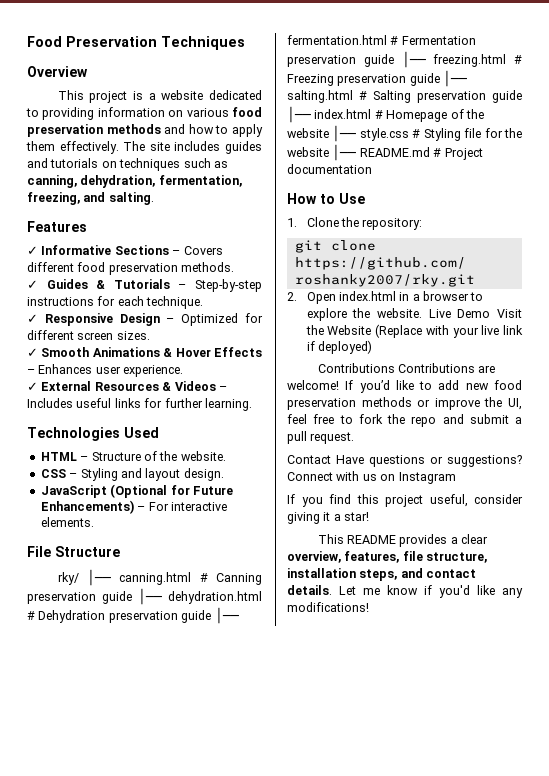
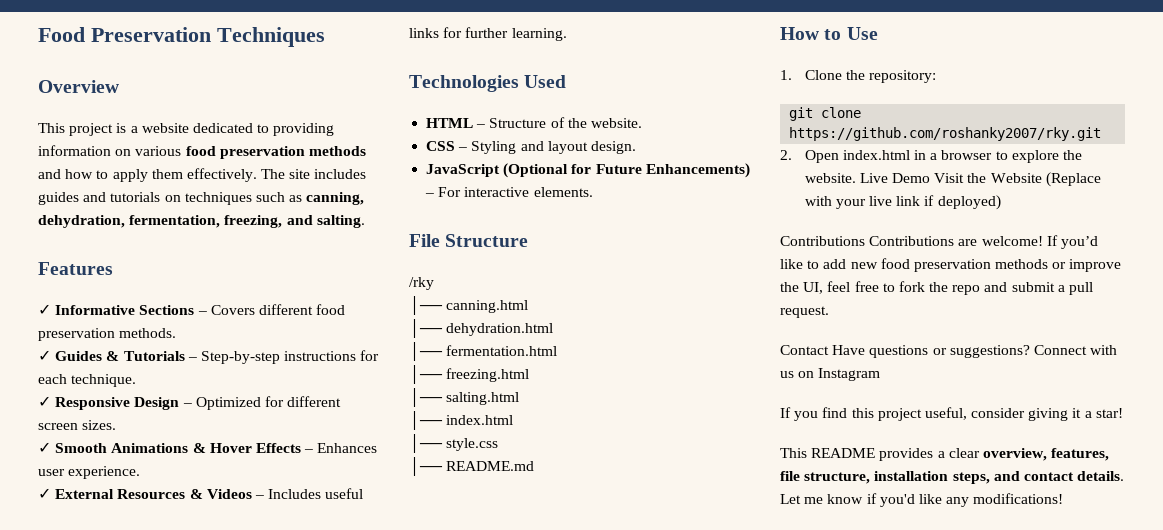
[57,572,79,585] rky/ -> [409,277,434,290] /rky //
[199,573,262,585] [27,588,262,605] [27,607,239,624] [287,35,476,45] [287,51,522,68] [287,70,468,87] [287,90,522,103] [287,106,484,123] [287,125,522,142] [287,147,329,157] # Canning preservation guide │── dehydration.html # Dehydration preservation guide │── fermentation.html # Fermentation preservation guide │── freezing.html # Freezing preservation guide │── salting.html # Salting preservation guide │── index.html # Homepage of the website │── style.css # Styling file for the website -> [409,319,554,338] [409,342,558,361] [409,365,530,384] [409,388,520,407] [409,411,514,430] [409,434,499,453] // │── dehydration.html // │── fermentation.html // │── freezing.html // │── salting.html // │── index.html // │── style.css //
[433,148,483,160] [287,164,372,174] # Project documentation -> (535, 466) none

